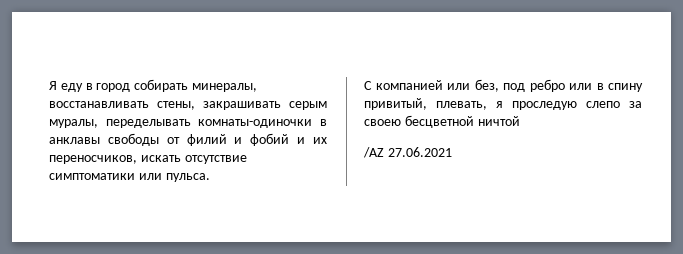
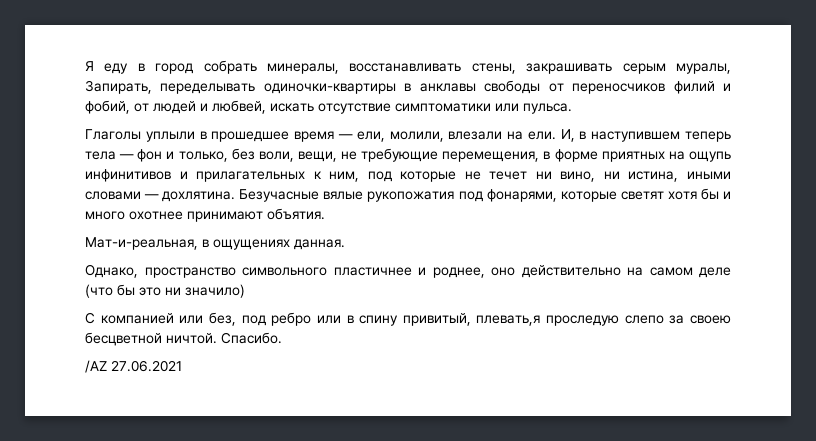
[134,79,189,92] собирать -> [203,60,257,74] собрать
[105,119,313,128] переделывать комнаты-одиночки -> [85,80,396,94] Запирать, переделывать одиночки-квартиры
(180, 140) none -> [572,83,666,94] переносчиков
[250,133,327,146] [49,155,137,164] фобий и их переносчиков, -> [85,100,266,114] фобий, от людей и любвей,
(210, 177) none -> [85,129,731,142] [85,148,731,162] [85,169,732,182] [85,188,732,202] [85,208,325,222] [85,237,345,250] [85,264,731,278] [85,284,245,298] // Глаголы уплыли в прошедшее время — ели, молили, влезали на ели. И, в наступившем теперь тела — фон и только, без воли, вещи, не требующие перемещения, в форме приятных на ощупь инфинитивов и прилагательных к ним, под которые не течет ни вино, ни истина, иными словами — дохлятина. Безучасные вялые рукопожатия под фонарями, которые светят хотя бы и много охотнее принимают объятия. // Мат-и-реальная, в ощущениях данная. // Однако, пространство символьного пластичнее и роднее, оно действительно на самом деле (что бы это ни значило)
[436,101,503,110] плевать, я -> [476,315,541,326] плевать,я
[477,116,520,126] ничтой -> [166,332,282,344] ничтой. Спасибо.

